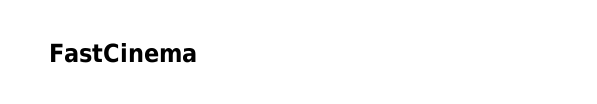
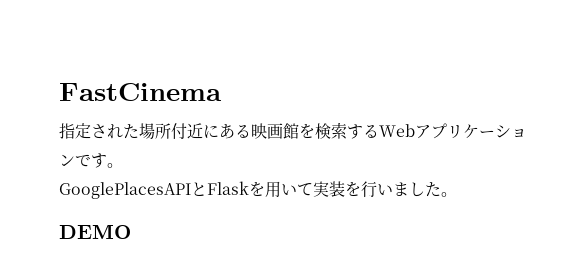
(197, 53) none -> [59,122,527,140] [59,153,123,168] [59,181,457,199] [59,224,131,239] // 指定された場所付近にある映画館を検索するWebアプリケーションです。 // GooglePlacesAPIとFlaskを用いて実装を行いました。 // DEMO

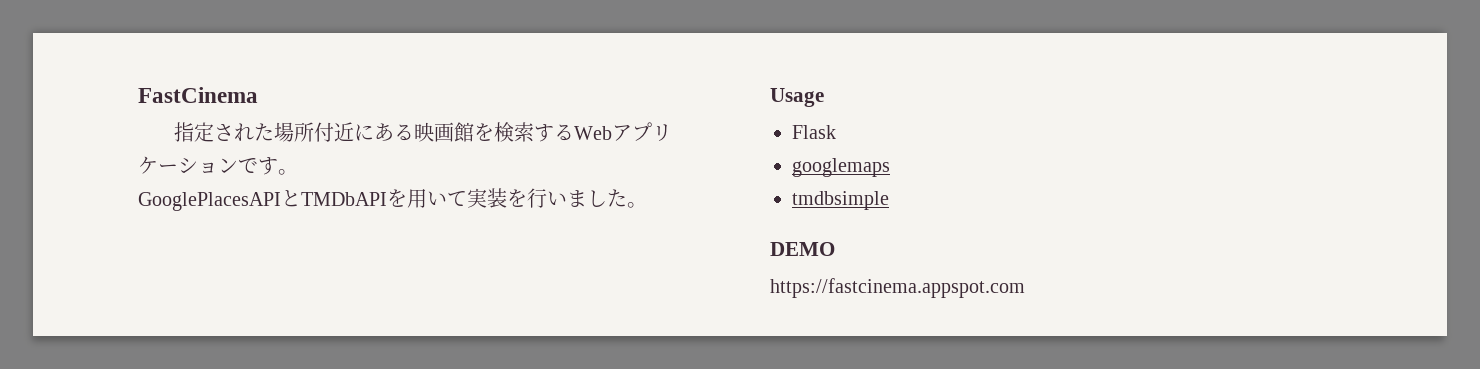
[207,181,249,195] Flask -> [301,192,387,206] TMDbAPI
(457, 194) none -> [770,88,824,107] [792,125,836,139] [792,158,890,177] [792,191,889,210] // Usage // Flask // googlemaps // tmdbsimple
(131, 231) none -> [770,278,1025,298] // https://fastcinema.appspot.com

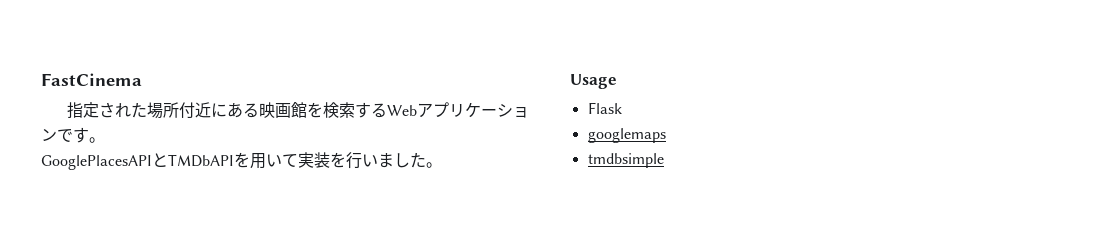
[770,242,835,256] [770,278,1025,298] // DEMO // https://fastcinema.appspot.com -> (664, 160) none

